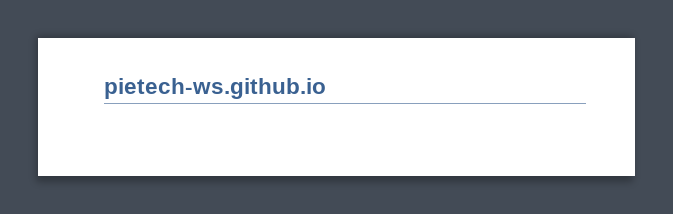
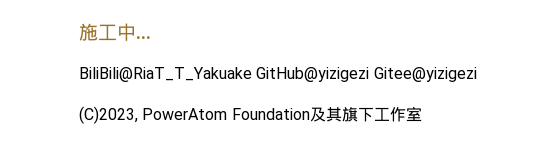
[104,78,326,99] pietech-ws.github.io -> [79,23,151,41] [79,67,477,82] [79,106,422,124] 施工中... // BiliBili@RiaT_T_Yakuake GitHub@yizigezi Gitee@yizigezi // (C)2023, PowerAtom Foundation及其旗下工作室

